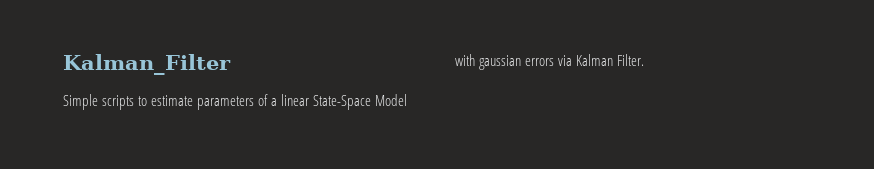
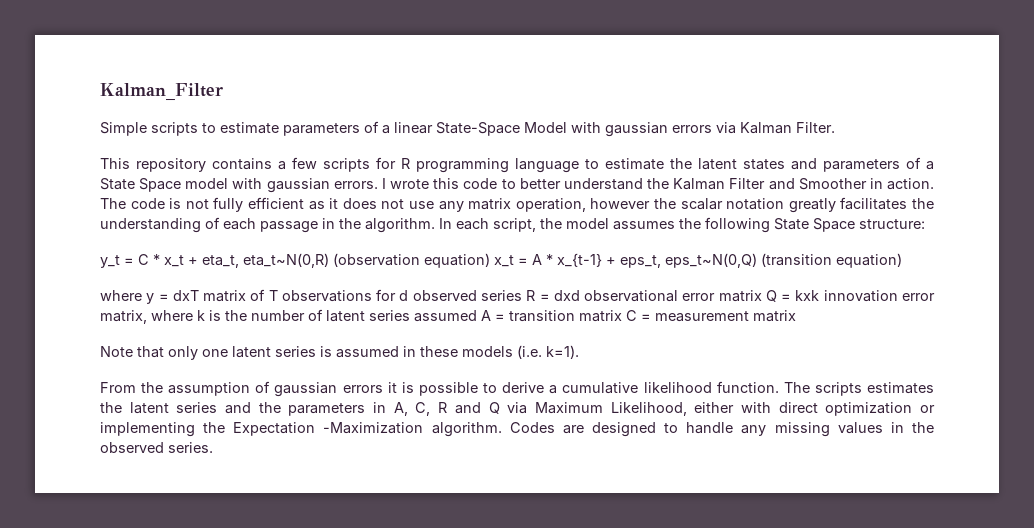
(645, 60) none -> [100,157,934,173] [100,178,934,193] [100,197,935,213] [100,217,925,233] [100,253,902,268] [100,289,935,304] [100,309,796,324] [100,345,579,360] [100,381,935,397] [100,402,936,416] [100,422,934,437] [100,442,213,453] // This repository contains a few scripts for R programming language to estimate the latent states and parameters of a State Space model with gaussian errors. I wrote this code to better understand the Kalman Filter and Smoother in action. The code is not fully efficient as it does not use any matrix operation, however the scalar notation greatly facilitates the understanding of each passage in the algorithm. In each script, the model assumes the following State Space structure: // y_t = C * x_t + eta_t, eta_t~N(0,R) (observation equation) x_t = A * x_{t-1} + eps_t, eps_t~N(0,Q) (transition equation) // where y = dxT matrix of T observations for d observed series R = dxd observational error matrix Q = kxk innovation error matrix, where k is the number of latent series assumed A = transition matrix C = measurement matrix // Note that only one latent series is assumed in these models (i.e. k=1). // From the assumption of gaussian errors it is possible to derive a cumulative likelihood function. The scripts estimates the latent series and the parameters in A, C, R and Q via Maximum Likelihood, either with direct optimization or implementing the Expectation -Maximization algorithm. Codes are designed to handle any missing values in the observed series.

